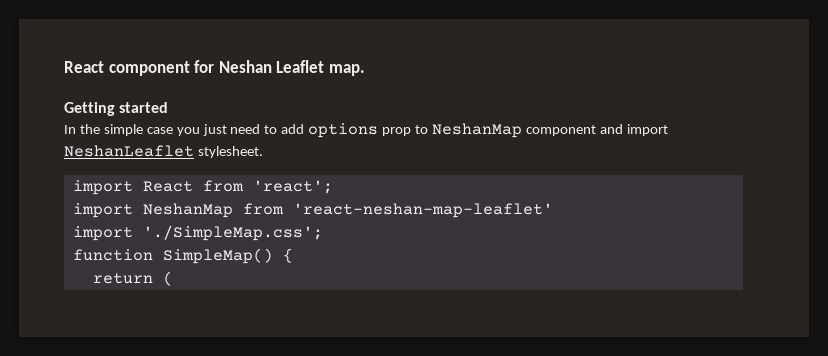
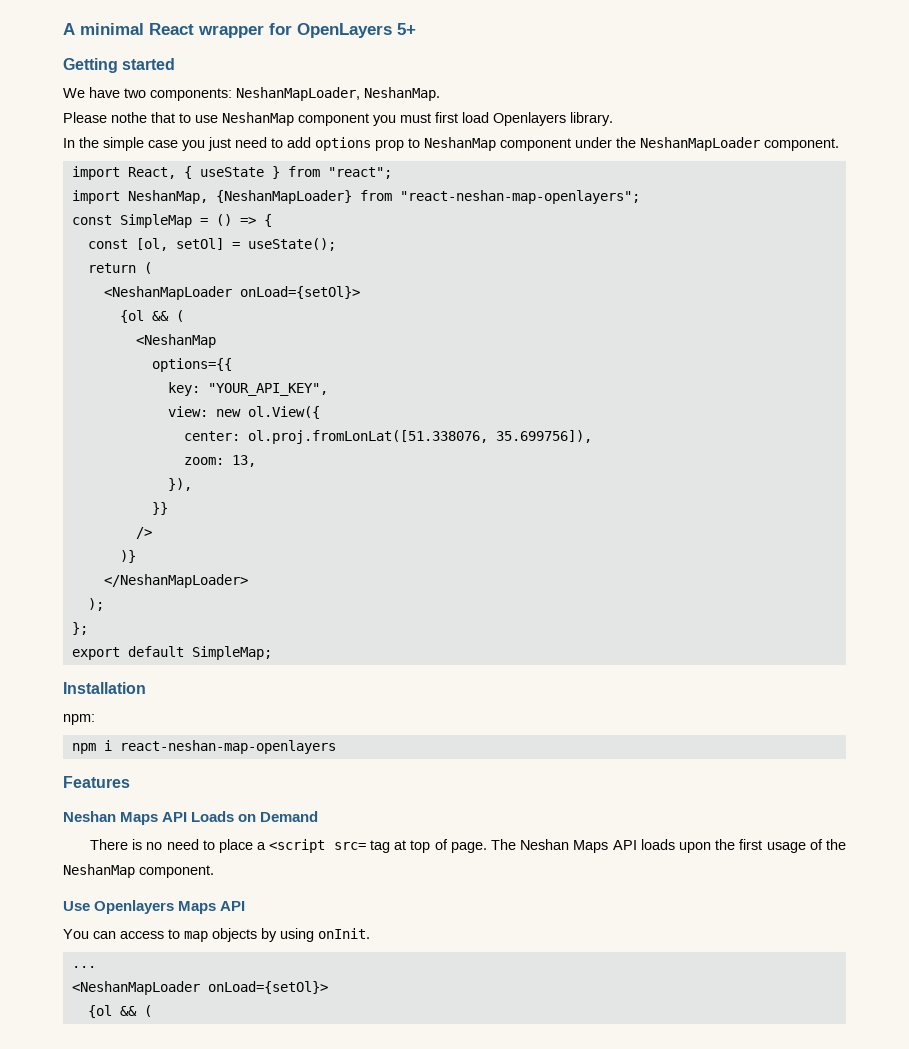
[64,60,365,76] [64,102,169,116] React component for Neshan Leaflet map. // Getting started -> [63,23,416,38] [63,58,176,73] [63,87,440,101] [63,112,613,126] A minimal React wrapper for OpenLayers 5+ // Getting started // We have two components: NeshanMapLoader, NeshanMap. // Please nothe that to use NeshanMap component you must first load Openlayers library.
[599,124,668,136] [64,145,263,158] [72,180,333,195] [72,203,553,218] [72,225,323,241] [72,248,293,264] [92,273,153,284] and import NeshanLeaflet stylesheet. // import React from 'react'; // import NeshanMap from 'react-neshan-map-leaflet' // import './SimpleMap.css'; // function SimpleMap() { // return -> [575,137,839,151] [71,166,392,180] [71,190,640,204] [71,214,272,228] [87,238,336,251] [87,262,152,274] [103,286,360,300] [119,310,184,323] [135,334,216,348] [151,358,232,372] [167,382,328,396] [167,406,320,419] [183,430,592,444] [183,455,256,467] [167,478,192,491] [151,502,168,515] [135,527,152,539] [119,550,136,563] [103,574,248,588] [87,598,104,611] [71,622,88,635] [71,646,272,660] [63,682,146,694] [63,714,95,725] [71,740,336,754] [63,776,130,788] [63,811,319,825] [90,839,847,853] [63,864,214,878] [63,900,246,914] [63,928,370,942] [71,966,96,968] [71,981,328,995] [87,1005,137,1018] under the NeshanMapLoader component. // import React, { useState } from "react"; // import NeshanMap, {NeshanMapLoader} from "react-neshan-map-openlayers"; // const SimpleMap = () => { // const [ol, setOl] = useState(); // return ( // <NeshanMapLoader onLoad={setOl}> // {ol && ( // <NeshanMap // options={{ // key: "YOUR_API_KEY", // view: new ol.View({ // center: ol.proj.fromLonLat([51.338076, 35.699756]), // zoom: 13, // }), // }} // /> // )} // </NeshanMapLoader> // ); // }; // export default SimpleMap; // Installation // npm: // npm i react-neshan-map-openlayers // Features // Neshan Maps API Loads on Demand // There is no need to place a <script src= tag at top of page. The Neshan Maps API loads upon the first usage of the NeshanMap component. // Use Openlayers Maps API // You can access to map objects by using onInit. // ... // <NeshanMapLoader onLoad={setOl}> // {ol &&

